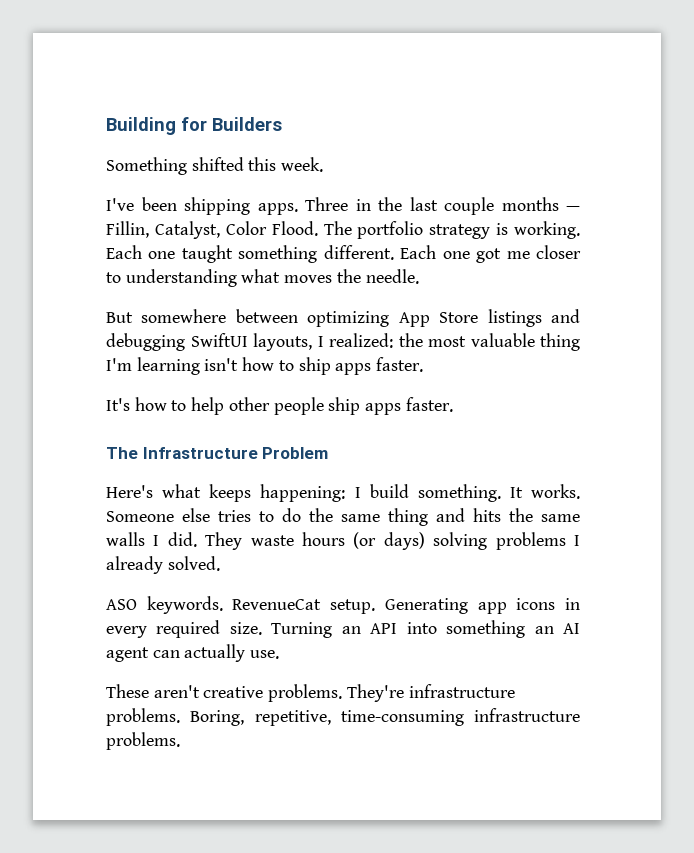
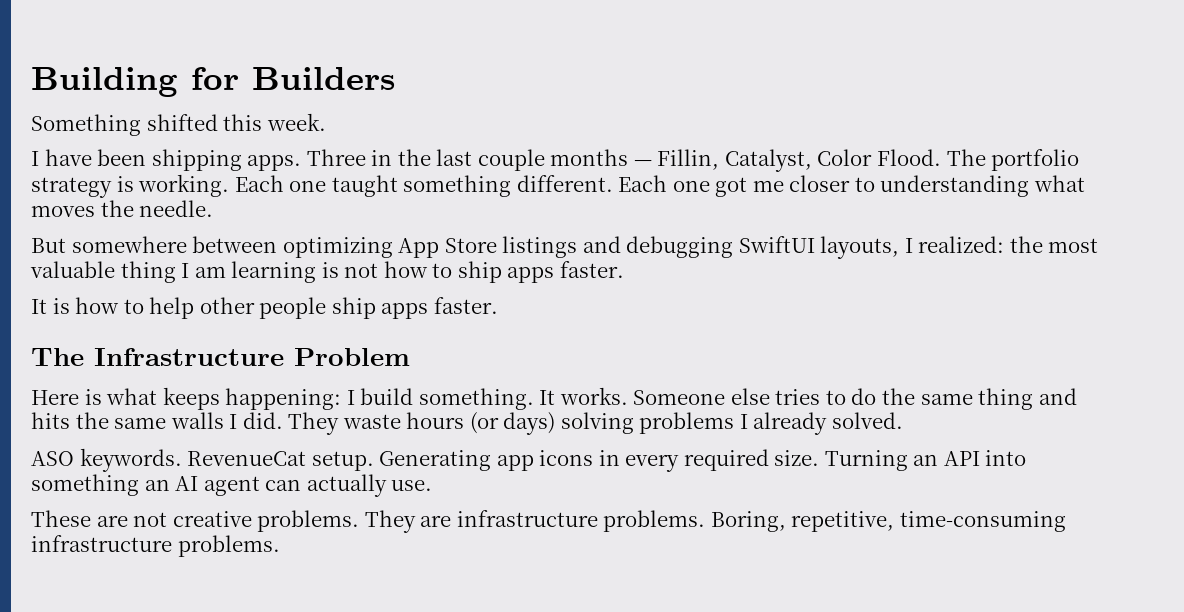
[106,198,134,211] I've -> [31,149,92,166] I have
[106,357,239,375] I'm learning isn't -> [181,261,379,283] I am learning is not
[106,398,130,411] It's -> [31,298,70,314] It is
[106,485,153,498] Here's -> [31,389,102,405] Here is
[153,684,404,702] aren't creative problems. They're -> [96,510,452,533] are not creative problems. They are

